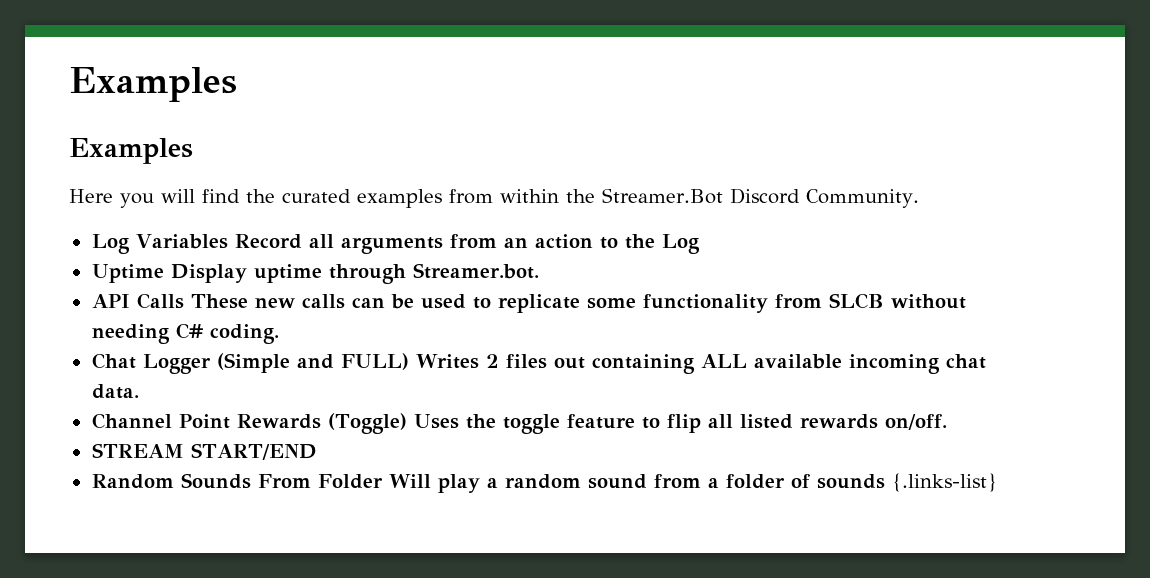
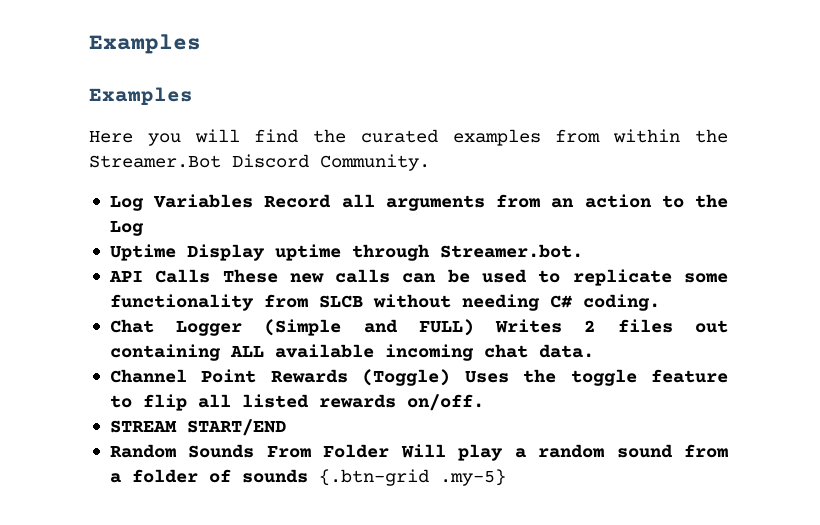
[891,473,997,492] {.links-list} -> [318,469,506,486] {.btn-grid .my-5}

